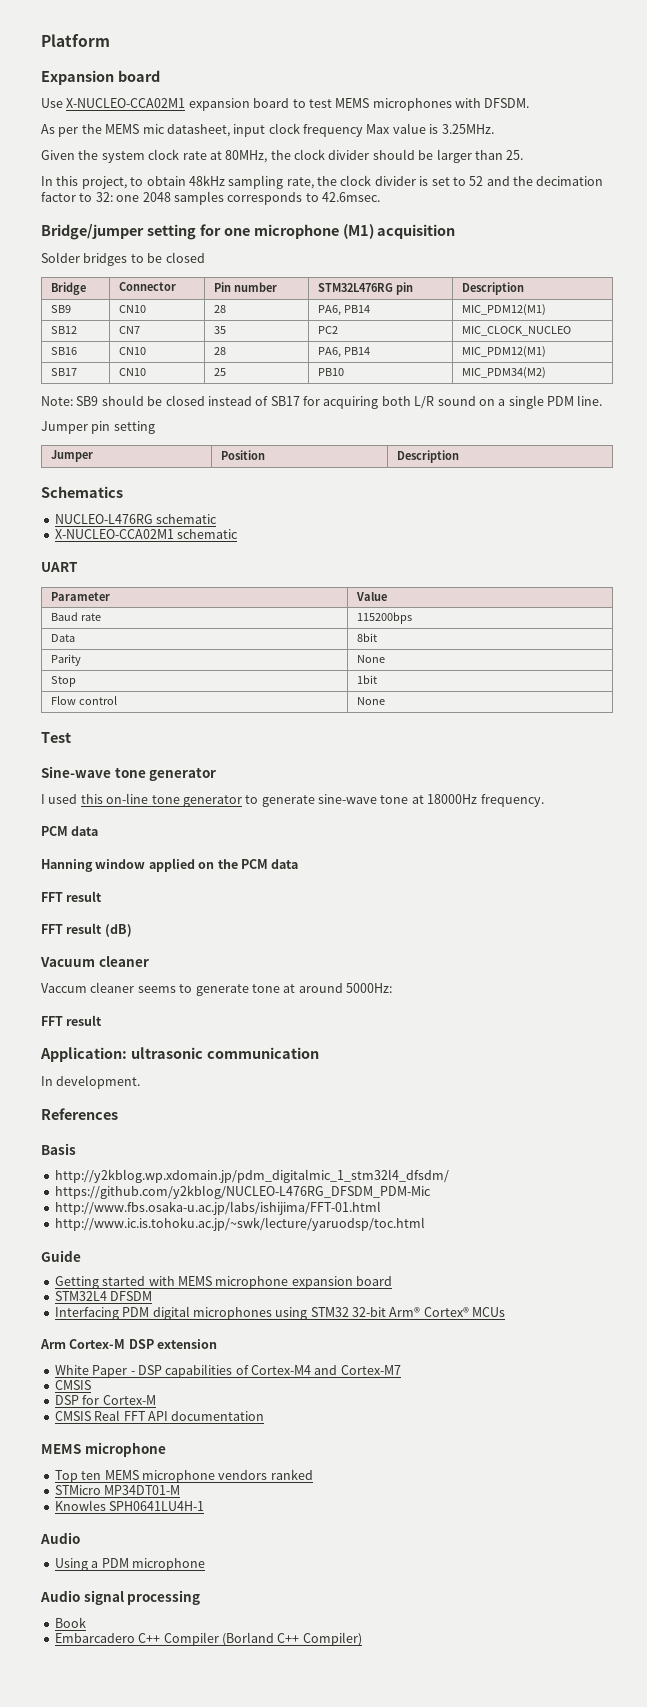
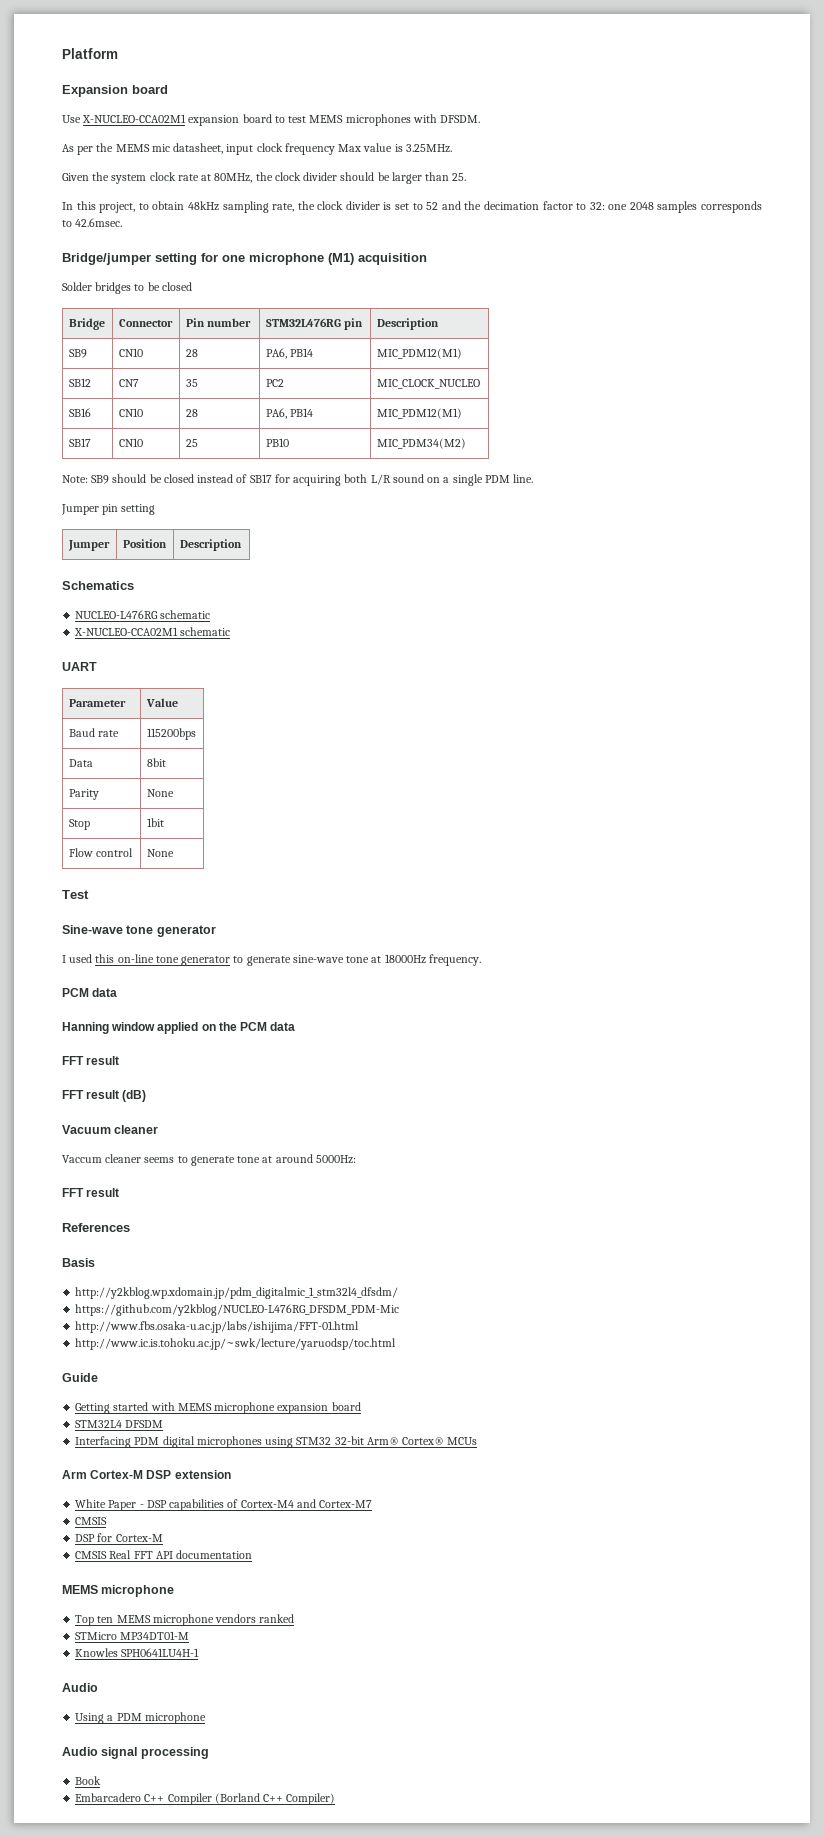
[40,1047,319,1062] [41,1075,141,1089] // Application: ultrasonic communication // In development. -> (120, 1192) none

